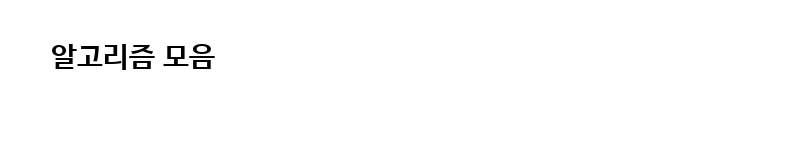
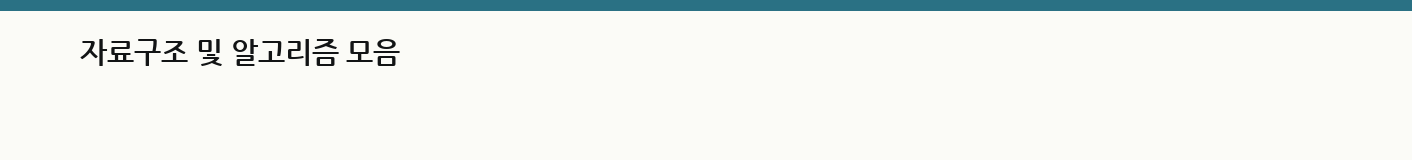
(51, 57) none -> [80,39,223,67] 자료구조 및

